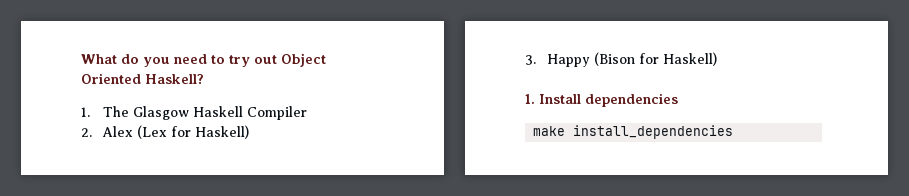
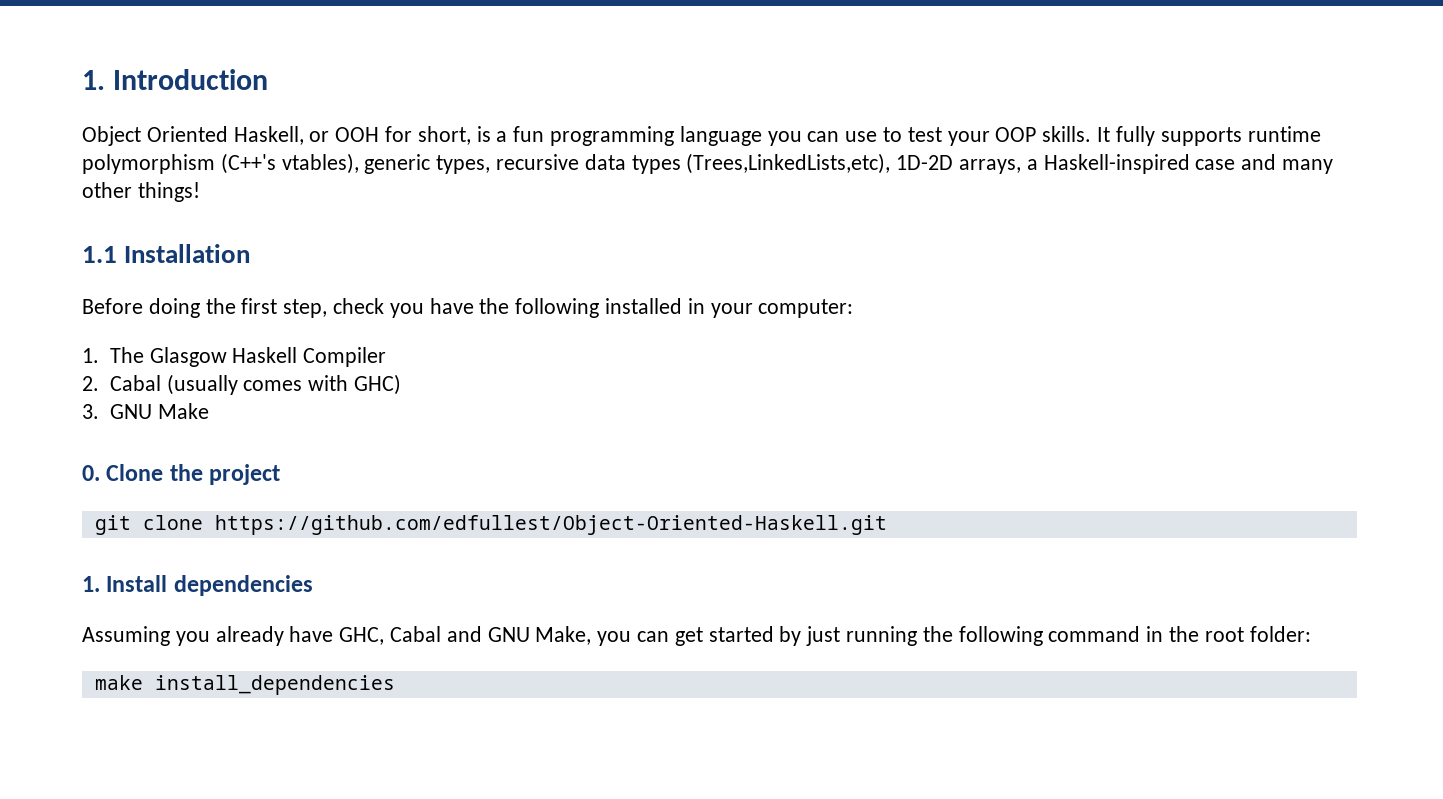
[81,53,326,67] [81,73,204,84] What do you need to try out Object Oriented Haskell? -> [82,69,269,90] [82,126,1321,146] [82,153,1334,174] [82,182,200,202] [82,244,251,263] [82,298,854,318] 1. Introduction // Object Oriented Haskell, or OOH for short, is a fun programming language you can use to test your OOP skills. It fully supports runtime polymorphism (C++'s vtables), generic types, recursive data types (Trees,LinkedLists,etc), 1D-2D arrays, a Haskell-inspired case and many other things! // 1.1 Installation // Before doing the first step, check you have the following installed in your computer:
[102,125,250,139] [525,52,718,67] [525,93,678,107] Alex (Lex for Haskell) // 3. Happy (Bison for Haskell) // 1. Install dependencies -> [109,374,401,395] [82,403,209,419] [82,464,281,485] [94,515,887,535] [82,575,313,596] [82,626,1311,646] Cabal (usually comes with GHC) // 3. GNU Make // 0. Clone the project // git clone https://github.com/edfullest/Object-Oriented-Haskell.git // 1. Install dependencies // Assuming you already have GHC, Cabal and GNU Make, you can get started by just running the following command in the root folder:

